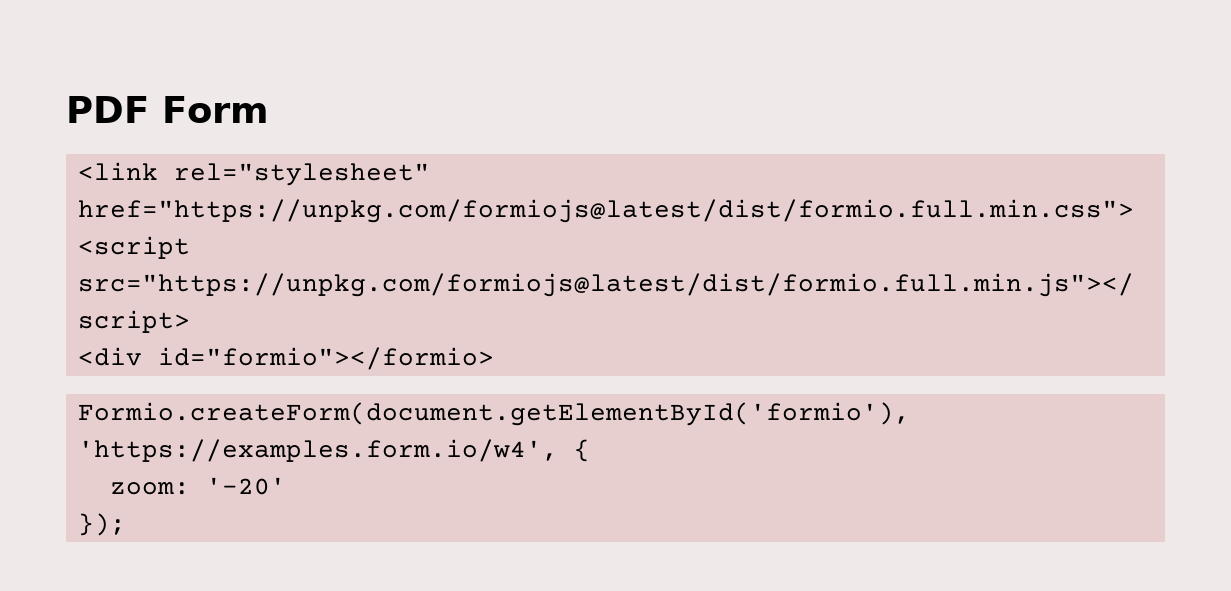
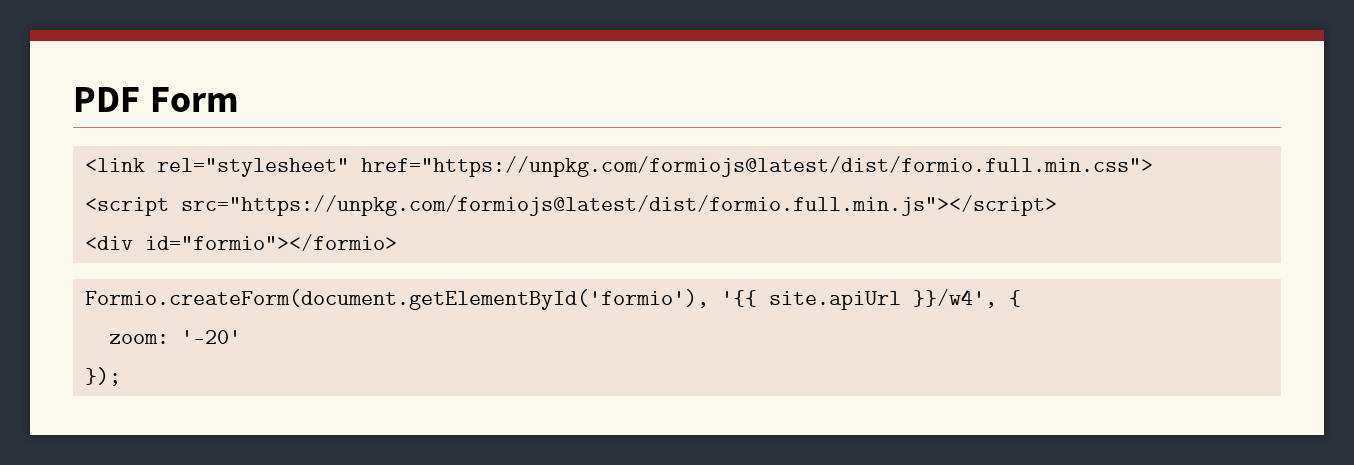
[78,439,559,462] 'https://examples.form.io/w4', -> [721,289,998,310] '{{ site.apiUrl }}/w4',

